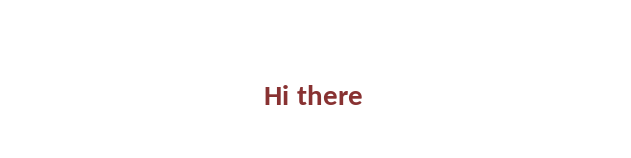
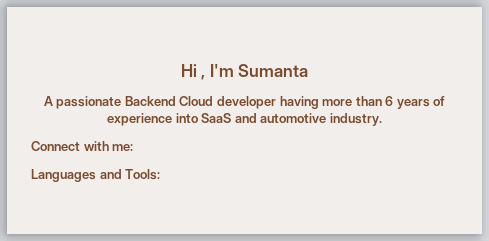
[296,85,363,105] there -> [201,64,309,80] [43,96,446,109] [107,113,382,126] [31,141,134,151] [31,169,161,182] , I'm Sumanta // A passionate Backend Cloud developer having more than 6 years of experience into SaaS and automotive industry. // Connect with me: // Languages and Tools:

